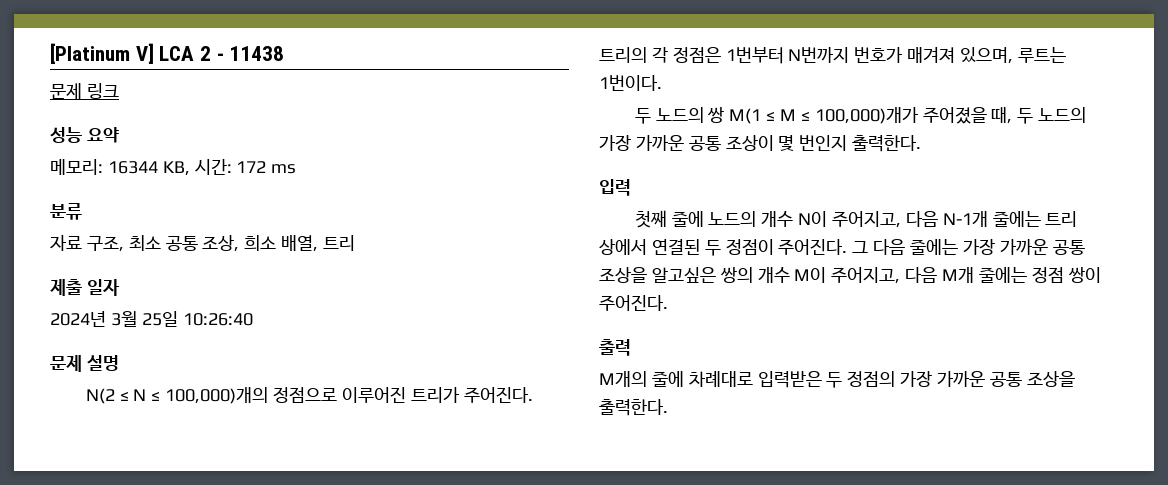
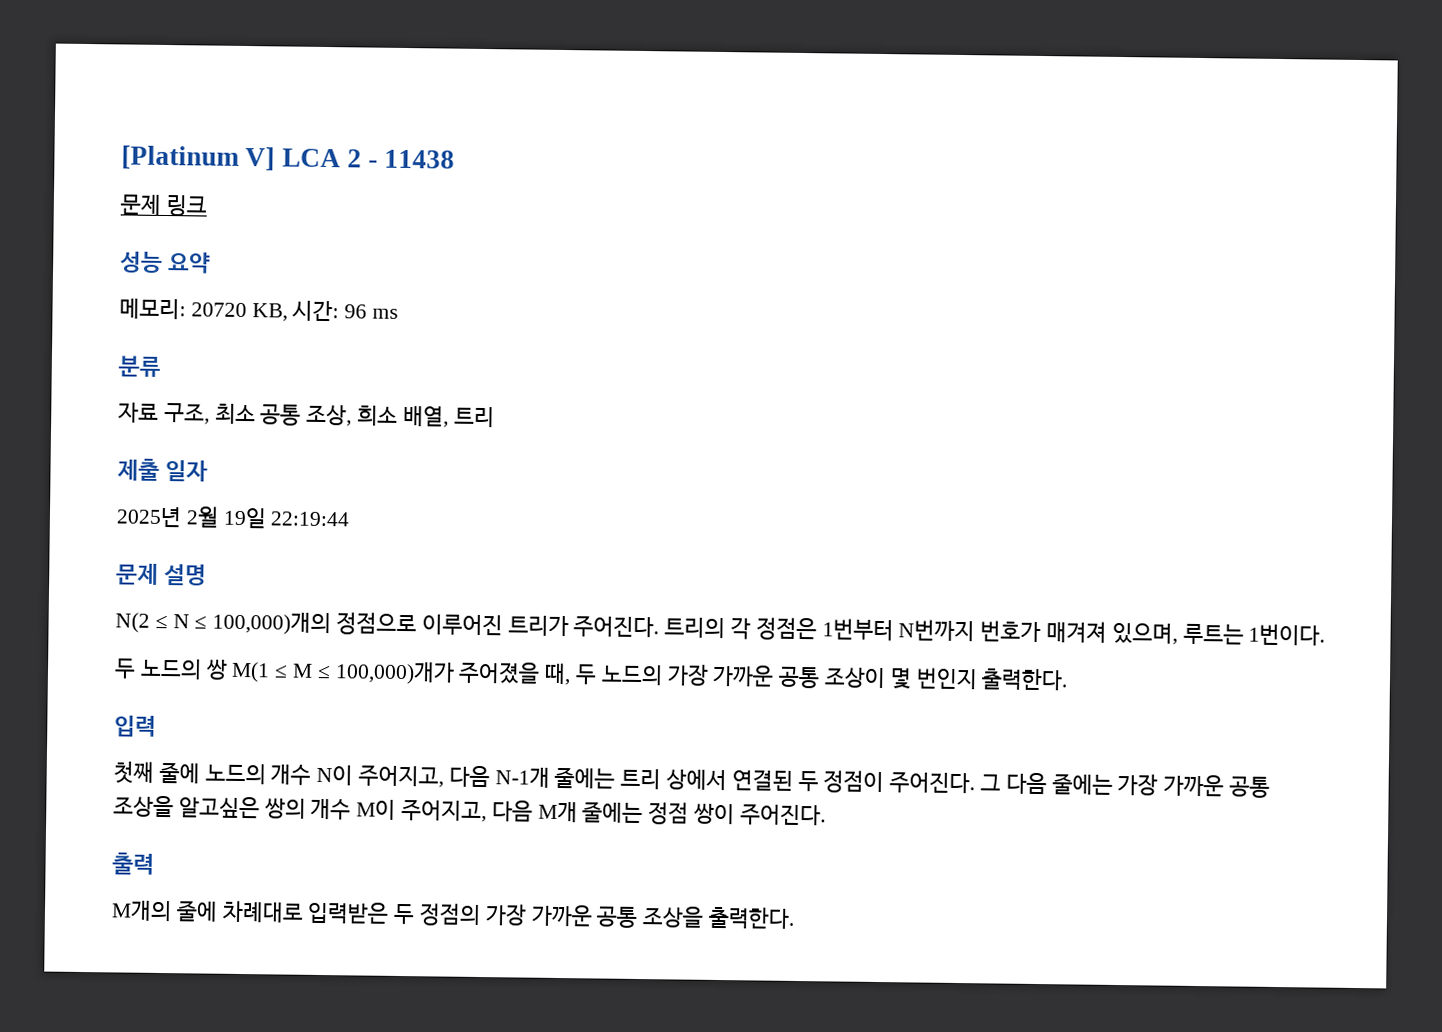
[107,161,158,174] 16344 -> [190,302,247,318] 20720
[236,161,267,173] 172 -> [344,304,368,319] 96
[50,311,253,327] 2024년 3월 25일 10:26:40 -> [116,506,351,529] 2025년 2월 19일 22:19:44

